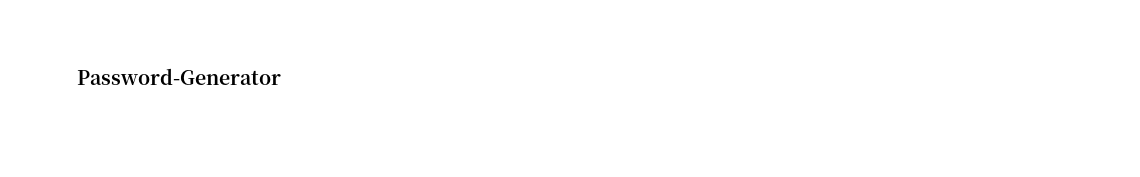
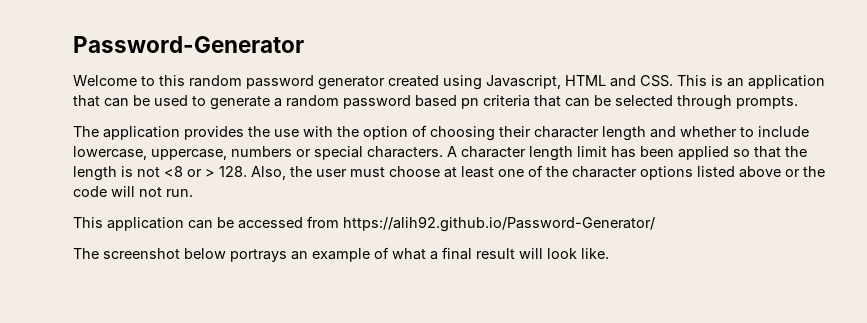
(281, 76) none -> [73,75,825,90] [73,95,798,110] [73,125,809,141] [73,146,807,161] [73,165,825,181] [73,186,193,197] [73,216,655,232] [73,247,609,262] // Welcome to this random password generator created using Javascript, HTML and CSS. This is an application that can be used to generate a random password based pn criteria that can be selected through prompts. // The application provides the use with the option of choosing their character length and whether to include lowercase, uppercase, numbers or special characters. A character length limit has been applied so that the length is not <8 or > 128. Also, the user must choose at least one of the character options listed above or the code will not run. // This application can be accessed from https://alih92.github.io/Password-Generator/ // The screenshot below portrays an example of what a final result will look like.

